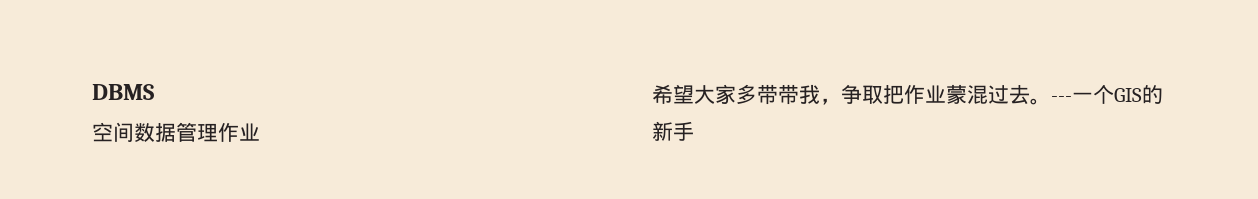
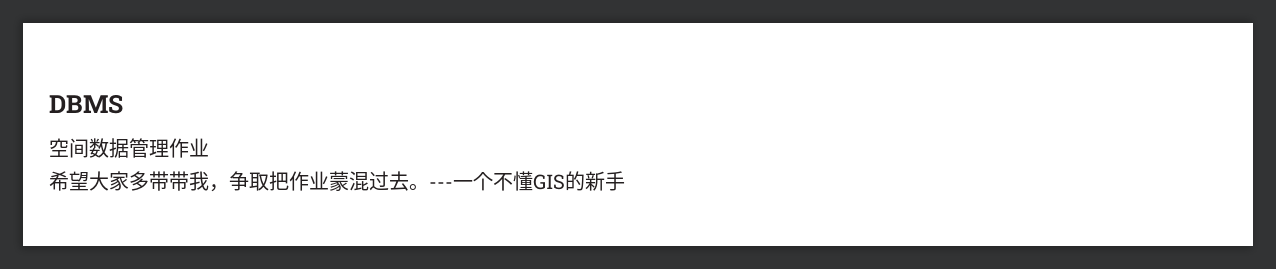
(1114, 94) none -> [493,171,533,191] 不懂

